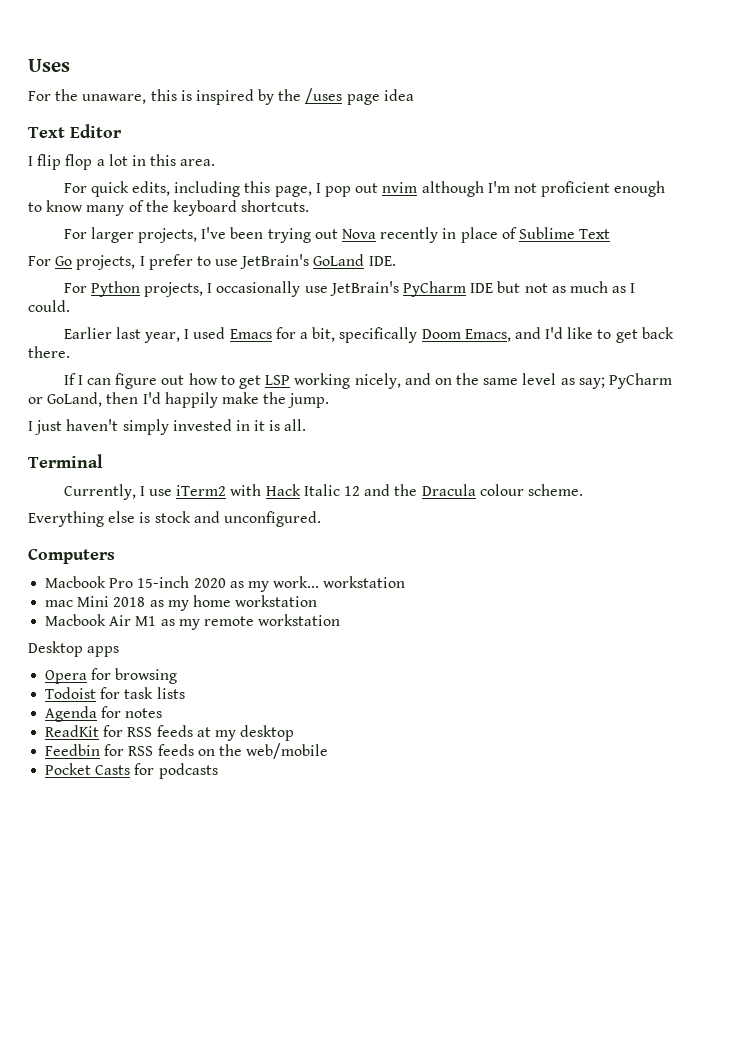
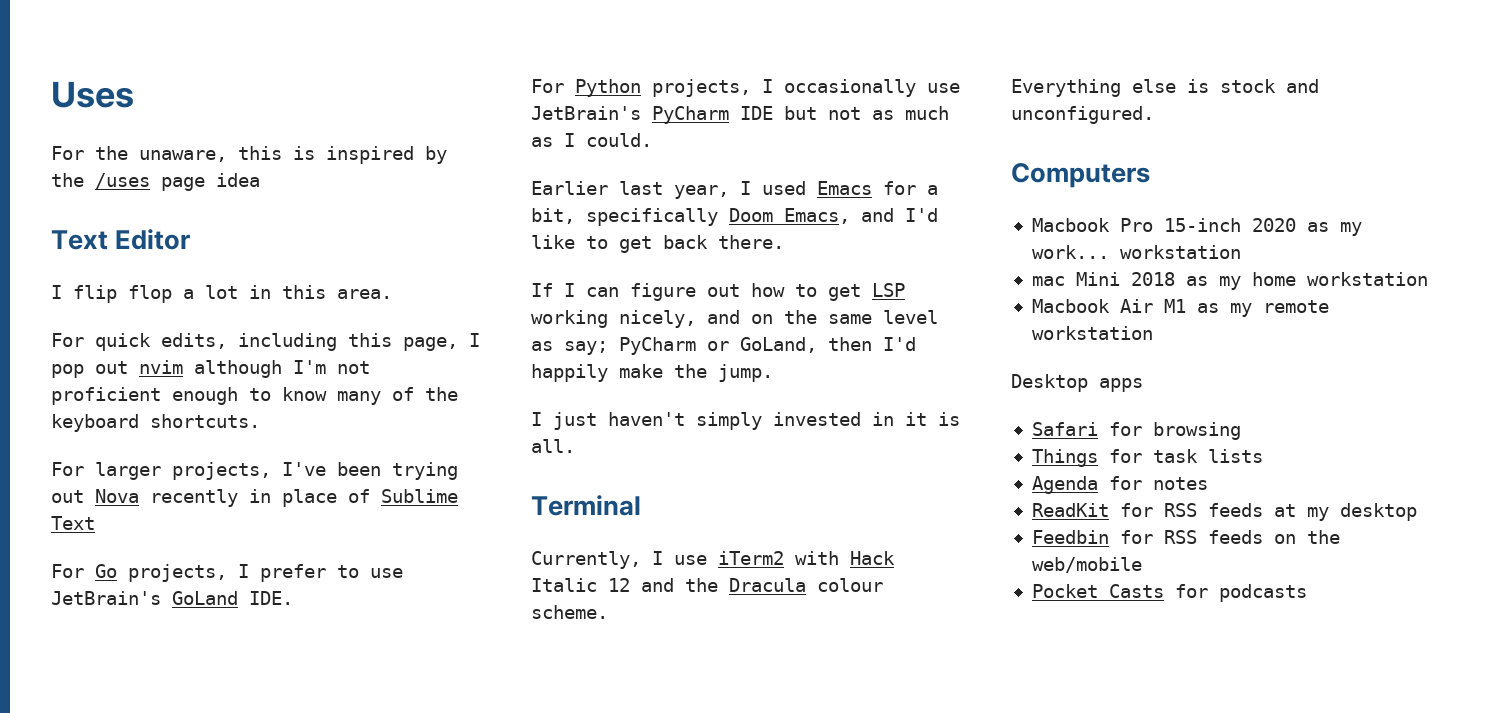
[45,670,88,684] Opera -> [1031,422,1098,436] Safari
[45,687,97,699] Todoist -> [1031,449,1098,467] Things

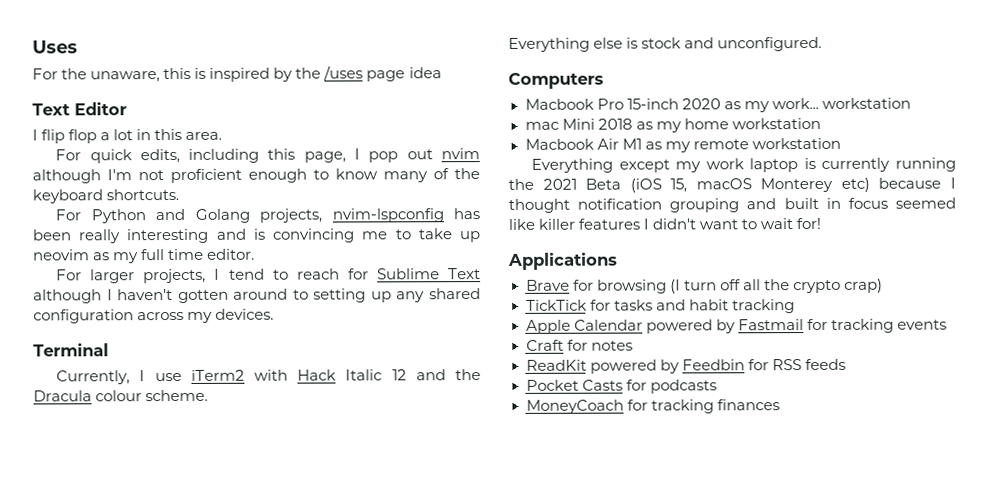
[95,462,458,480] [51,489,458,507] [51,516,95,530] [51,564,403,582] [51,591,293,605] [531,79,960,97] [531,106,949,124] [531,133,652,147] [531,181,938,199] [531,208,938,226] [531,235,784,253] [531,283,905,301] [531,310,938,328] [531,337,916,355] [531,364,773,382] [531,412,960,430] [531,439,575,453] larger projects, I've been trying out Nova recently in place of Sublime Text // For Go projects, I prefer to use JetBrain's GoLand IDE. // For Python projects, I occasionally use JetBrain's PyCharm IDE but not as much as I could. // Earlier last year, I used Emacs for a bit, specifically Doom Emacs, and I'd like to get back there. // If I can figure out how to get LSP working nicely, and on the same level as say; PyCharm or GoLand, then I'd happily make the jump. // I just haven't simply invested in it is all. -> [90,208,480,224] [32,228,482,244] [33,248,256,264] [56,268,481,284] [33,288,481,304] [33,308,275,324] Python and Golang projects, nvim-lspconfig has been really interesting and is convincing me to take up neovim as my full time editor. // For larger projects, I tend to reach for Sublime Text although I haven't gotten around to setting up any shared configuration across my devices.
[1011,374,1143,392] [1031,422,1241,440] [1031,449,1263,467] [1031,476,1208,494] [1031,503,1417,521] Desktop apps // Safari for browsing // Things for task lists // Agenda for notes // ReadKit for RSS feeds at my desktop // -> [531,157,956,173] [508,177,956,193] [508,197,957,213] [508,217,822,230] [508,252,618,270] [525,278,883,294] [525,299,795,314] [525,318,947,334] [525,339,633,351] [525,359,680,374] Everything except my work laptop is currently running the 2021 Beta (iOS 15, macOS Monterey etc) because I thought notification grouping and built in focus seemed like killer features I didn't want to wait for! // Applications // Brave for browsing (I turn off all the crypto crap) // TickTick for tasks and habit tracking // Apple Calendar powered by Fastmail for tracking events // Craft for notes // ReadKit powered by
[1273,530,1340,544] [1031,557,1142,573] on the web/mobile -> (846, 364) none
(1307, 593) none -> [525,399,780,414] // MoneyCoach for tracking finances

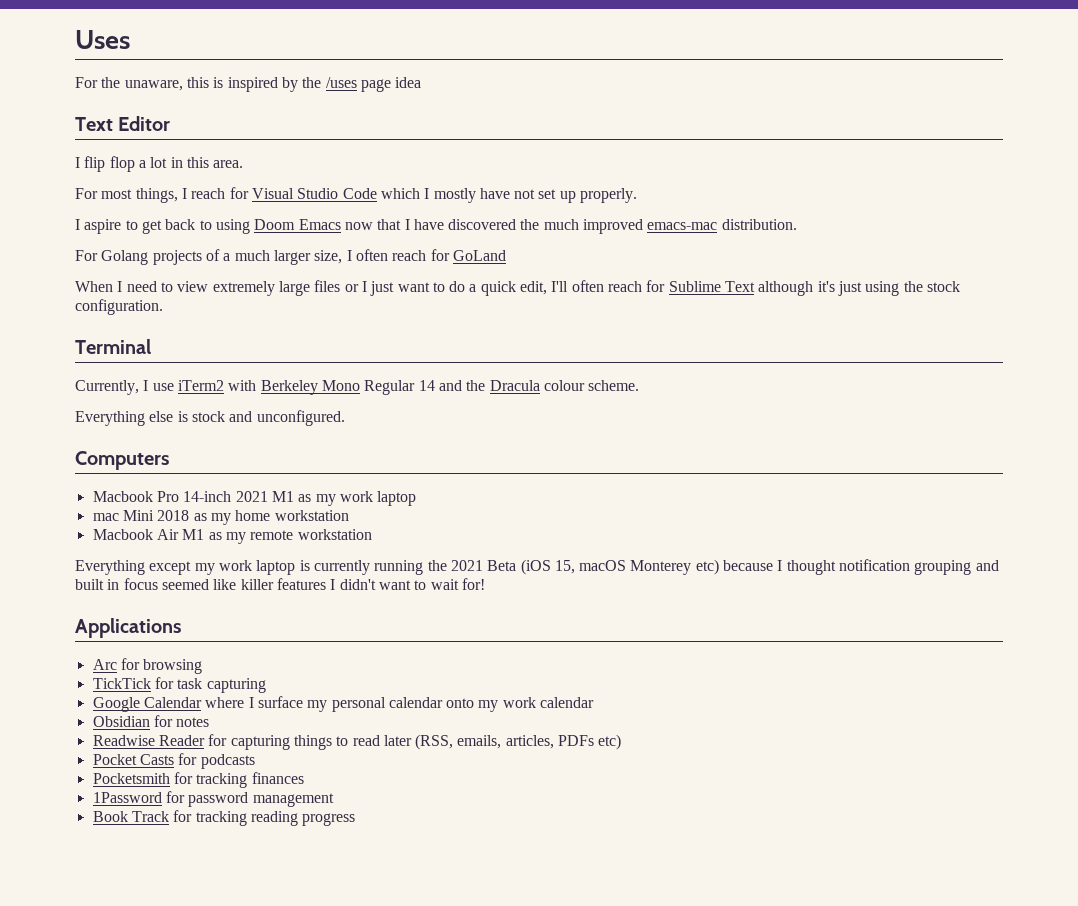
[89,148,481,164] [32,168,480,184] [32,188,180,204] [55,208,480,224] [32,228,482,244] [33,248,256,264] [56,268,289,284] quick edits, including this page, I pop out nvim although I'm not proficient enough to know many of the keyboard shortcuts. // For Python and Golang projects, nvim-lspconfig has been really interesting and is convincing me to take up neovim as my full time editor. // For larger projects, I tend to -> [101,187,638,203] [75,219,797,234] [75,249,506,265] [75,280,604,296] most things, I reach for Visual Studio Code which I mostly have not set up properly. // I aspire to get back to using Doom Emacs now that I have discovered the much improved emacs-mac distribution. // For Golang projects of a much larger size, I often reach for GoLand // When I need to view extremely large files or I just want to do a quick edit, I'll often
[106,288,481,303] [33,308,275,324] I haven't gotten around to setting up any shared configuration across my devices. -> [817,281,960,296] [75,299,163,315] it's just using the stock configuration.
[297,369,407,381] Hack Italic 12 -> [260,380,435,395] Berkeley Mono Regular 14
[626,97,911,113] 15-inch 2020 as my work... workstation -> [183,491,417,506] 14-inch 2021 M1 as my work laptop
[525,279,570,291] Brave -> [92,659,117,670] Arc
[669,278,883,294] [525,299,795,314] [525,318,947,334] [525,339,633,351] [525,358,846,374] (I turn off all the crypto crap) // TickTick for tasks and habit tracking // Apple Calendar powered by Fastmail for tracking events // Craft for notes // ReadKit powered by Feedbin for RSS feeds -> [92,677,266,693] [92,696,595,712] [92,715,210,727] [92,734,622,750] // TickTick for task capturing // Google Calendar where I surface my personal calendar onto my work calendar // Obsidian for notes // Readwise Reader for capturing things to read later (RSS, emails, articles, PDFs etc)
[525,399,624,414] MoneyCoach -> [92,773,170,784] Pocketsmith
(780, 405) none -> [92,791,334,807] [92,810,356,826] // 1Password for password management // Book Track for tracking reading progress

